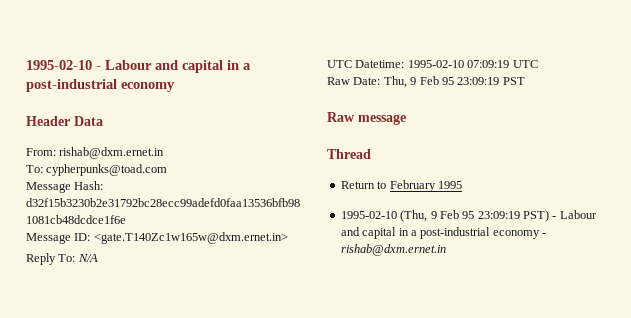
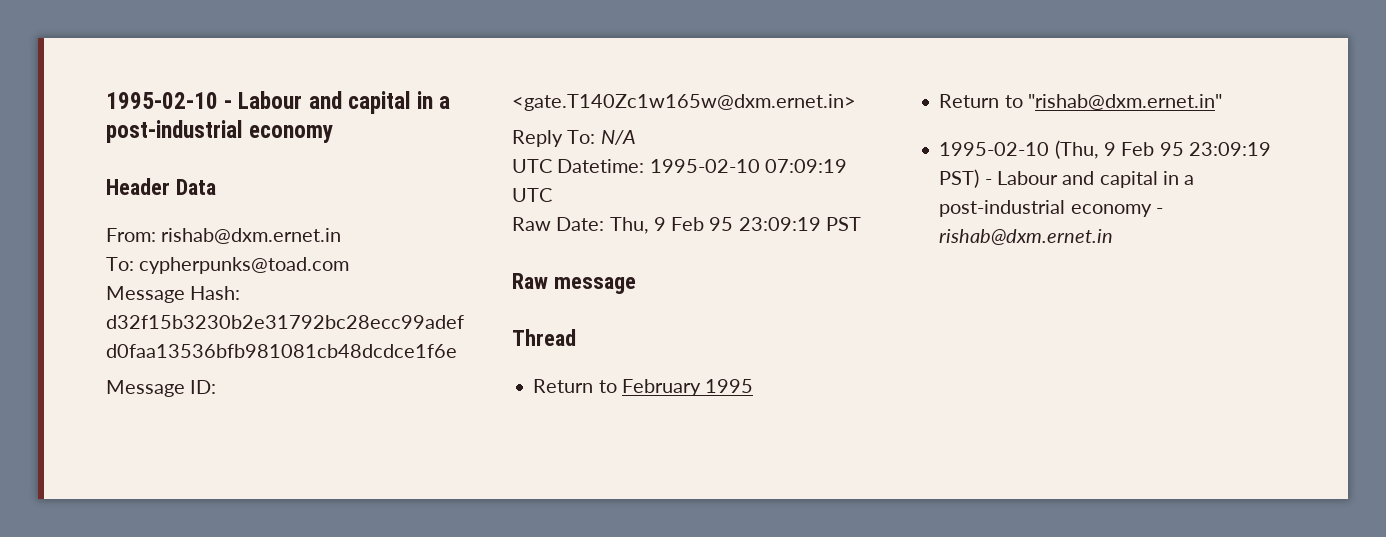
(462, 185) none -> [939,94,1222,110] // Return to "rishab@dxm.ernet.in"

